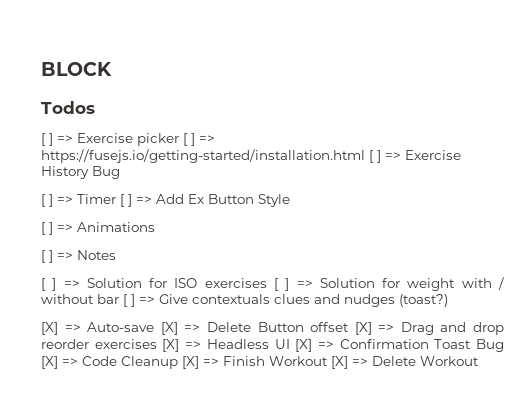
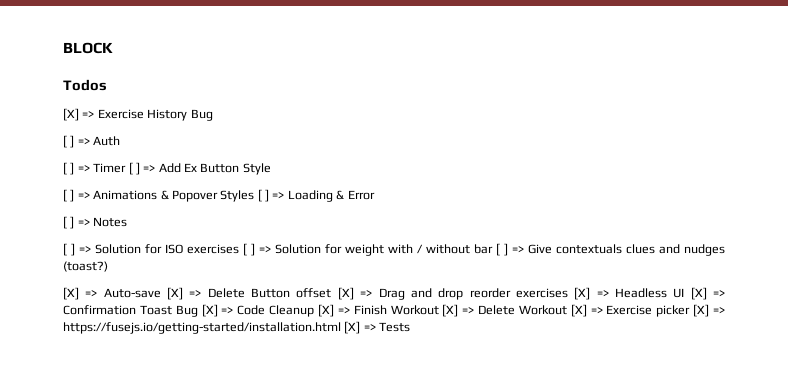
[41,133,215,146] [41,149,381,163] [ ] => Exercise picker [ ] => https://fusejs.io/getting-started/installation.html [ ] -> [63,108,79,121] [X]
(120, 172) none -> [63,135,121,148] // [ ] => Auth
(155, 227) none -> [160,189,375,202] & Popover Styles [ ] => Loading & Error
(479, 361) none -> [570,304,726,317] [63,321,411,334] [X] => Exercise picker [X] => https://fusejs.io/getting-started/installation.html [X] => Tests

